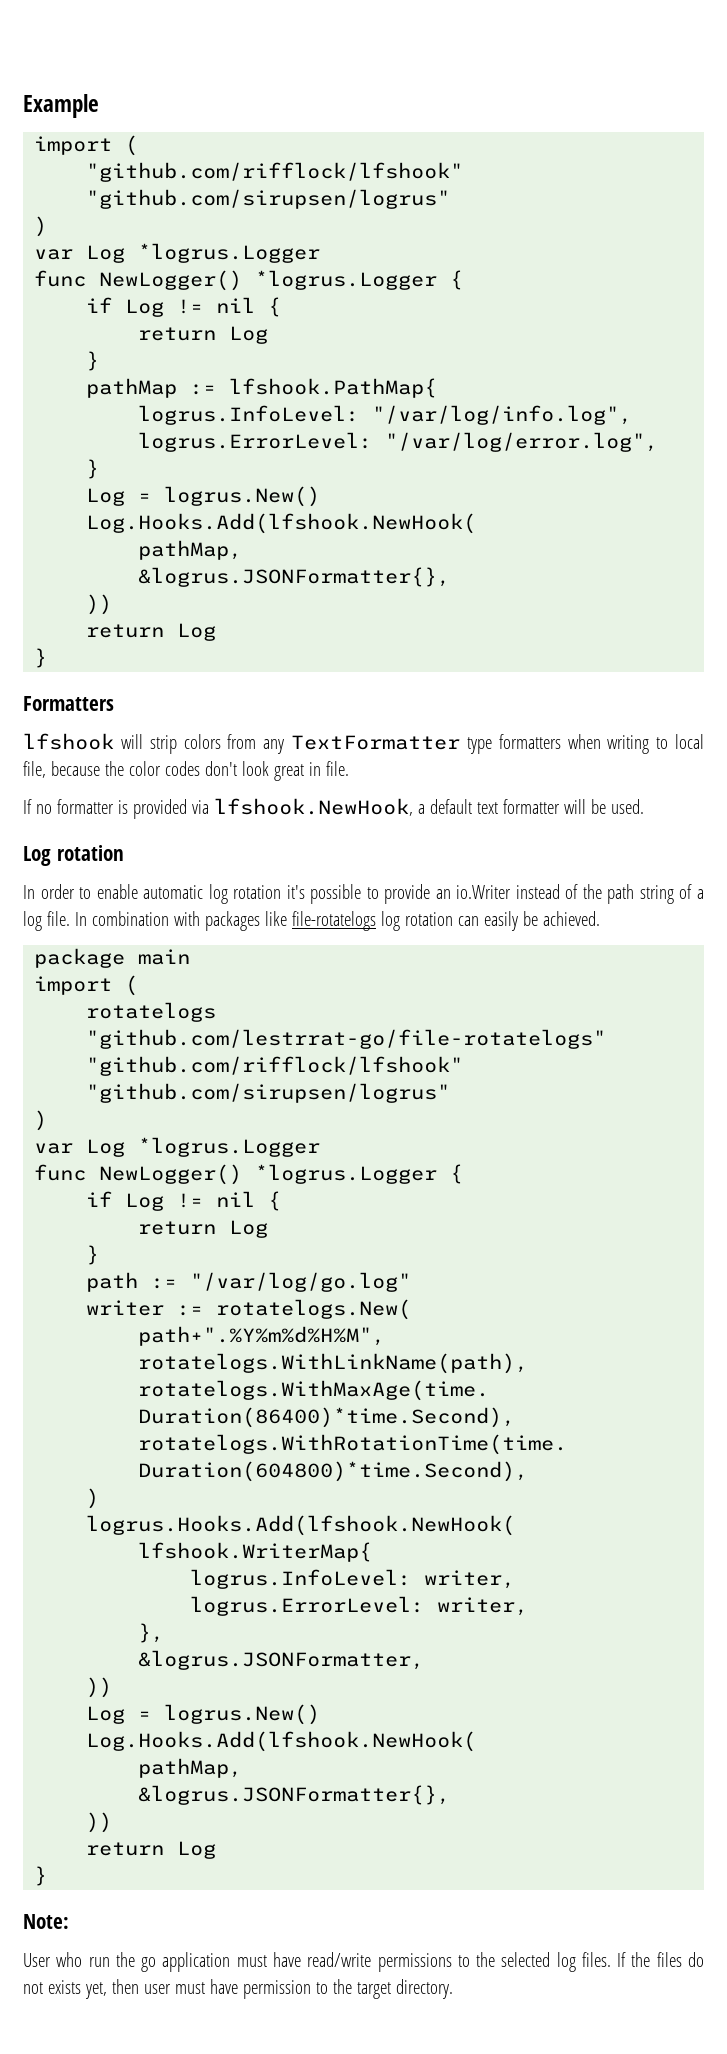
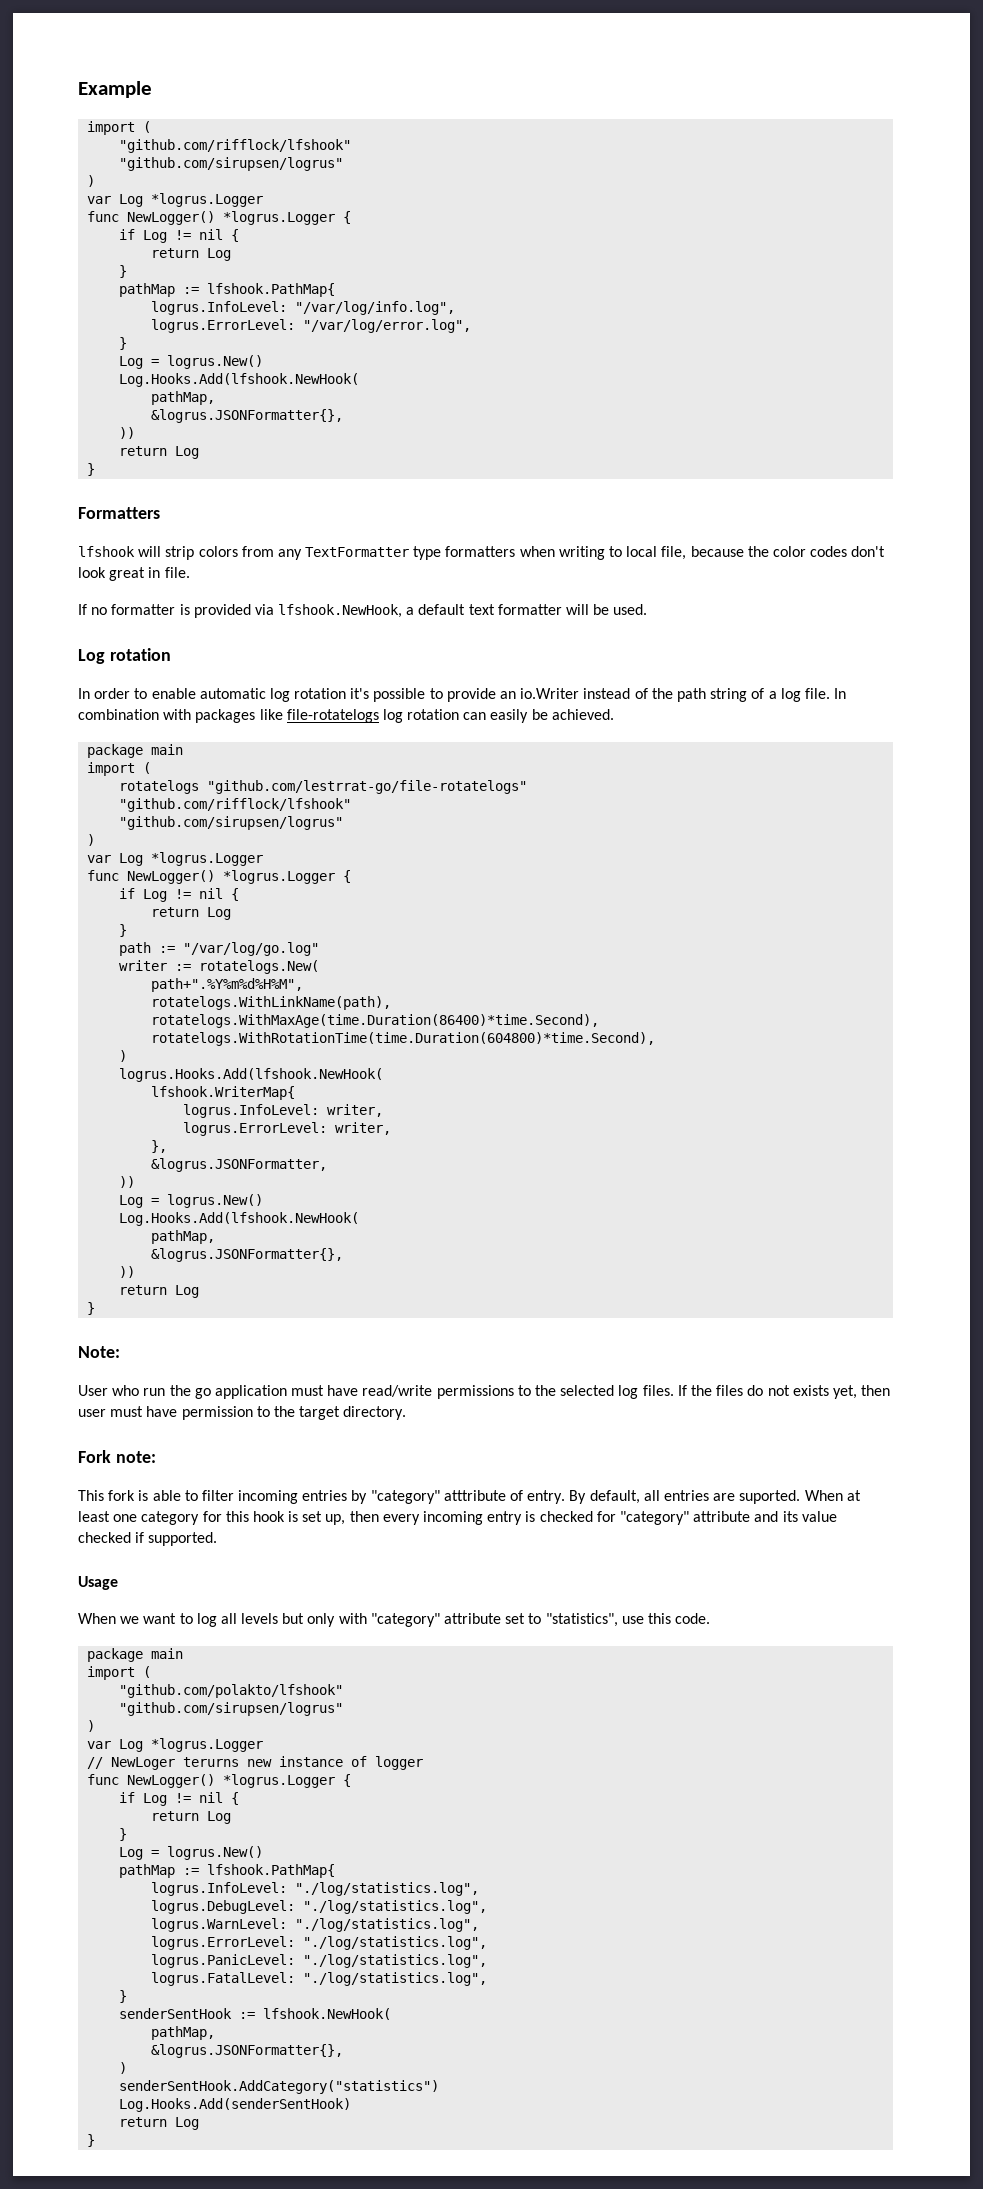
(453, 1989) none -> [78,1450,156,1463] [78,1490,861,1504] [78,1511,837,1525] [78,1532,218,1546] [78,1576,118,1590] [78,1613,711,1627] [87,1648,184,1662] [87,1666,152,1680] [119,1684,344,1698] [119,1702,344,1716] [87,1720,96,1732] [87,1738,264,1752] [87,1756,424,1770] [87,1774,352,1788] [119,1792,240,1806] [151,1811,232,1824] [119,1828,128,1841] [119,1846,264,1860] [119,1864,336,1878] [151,1882,480,1896] [151,1900,488,1914] [151,1918,480,1932] [151,1936,488,1950] [151,1954,488,1968] [151,1972,488,1986] [119,1990,128,2003] [119,2008,392,2020] [151,2026,216,2040] [151,2044,344,2058] [119,2062,128,2074] [119,2080,440,2094] [119,2098,352,2112] [119,2117,200,2130] [87,2134,96,2147] // Fork note: // This fork is able to filter incoming entries by "category" atttribute of entry. By default, all entries are suported. When at least one category for this hook is set up, then every incoming entry is checked for "category" attribute and its value checked if supported. // Usage // When we want to log all levels but only with "category" attribute set to "statistics", use this code. // package main // import ( // "github.com/polakto/lfshook" // "github.com/sirupsen/logrus" // ) // var Log *logrus.Logger // // NewLoger terurns new instance of logger // func NewLogger() *logrus.Logger { // if Log != nil { // return Log // } // Log = logrus.New() // pathMap := lfshook.PathMap{ // logrus.InfoLevel: "./log/statistics.log", // logrus.DebugLevel: "./log/statistics.log", // logrus.WarnLevel: "./log/statistics.log", // logrus.ErrorLevel: "./log/statistics.log", // logrus.PanicLevel: "./log/statistics.log", // logrus.FatalLevel: "./log/statistics.log", // } // senderSentHook := lfshook.NewHook( // pathMap, // &logrus.JSONFormatter{}, // ) // senderSentHook.AddCategory("statistics") // Log.Hooks.Add(senderSentHook) // return Log // }

